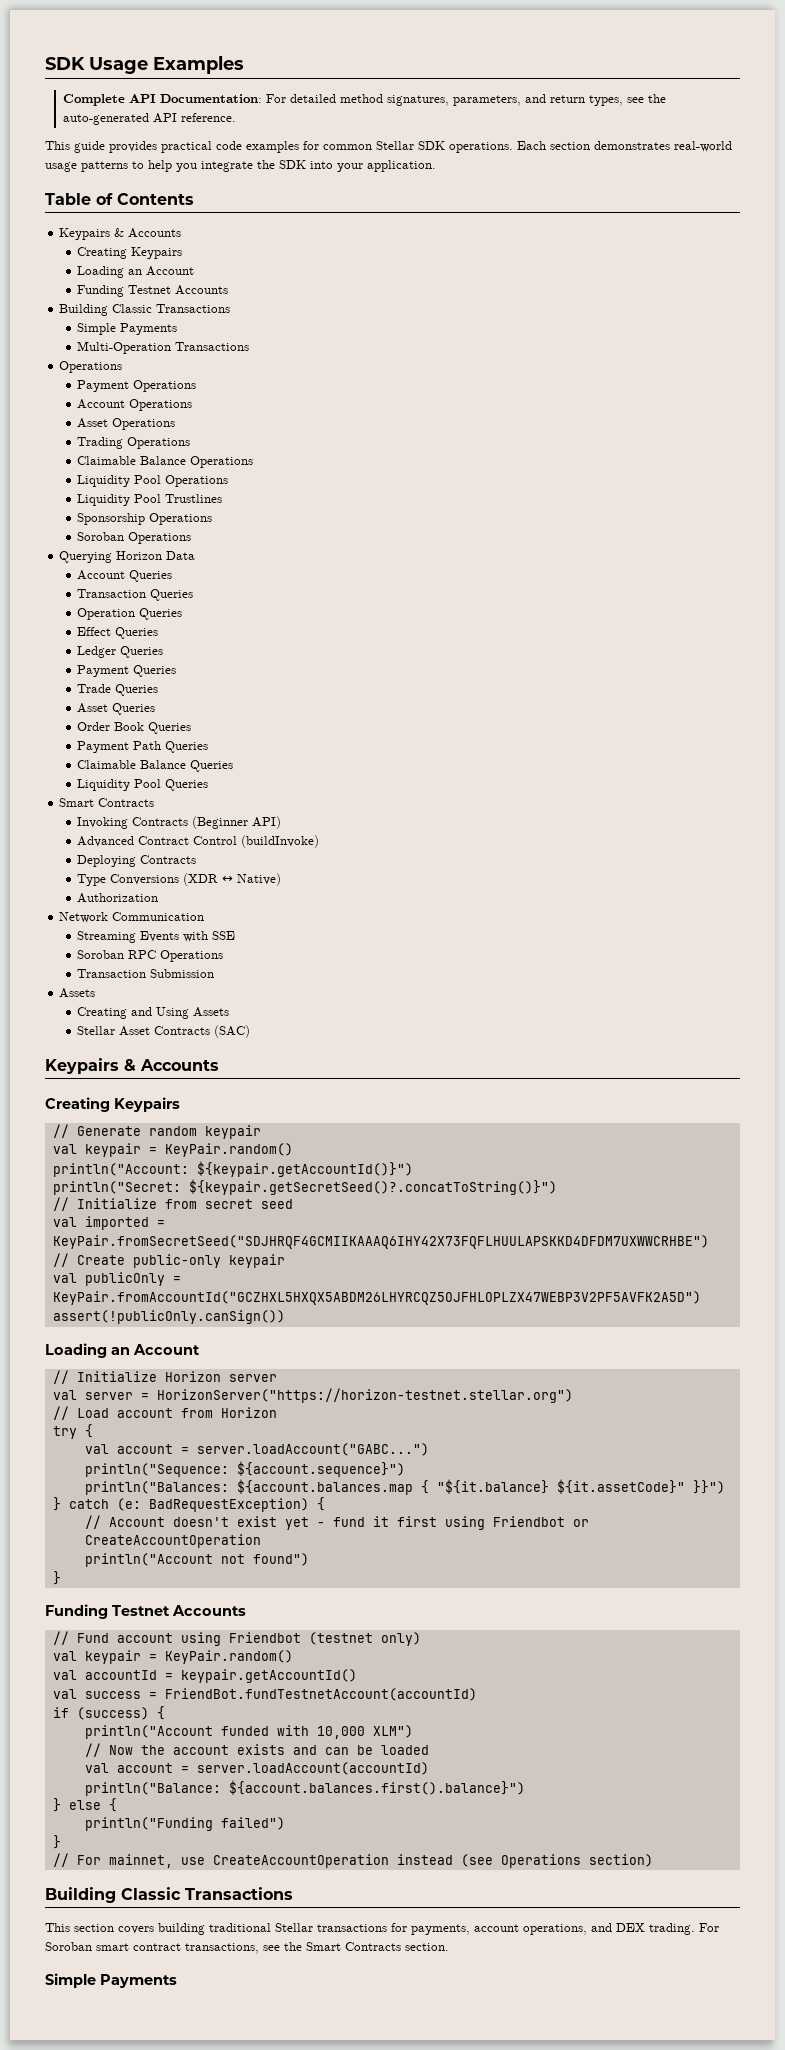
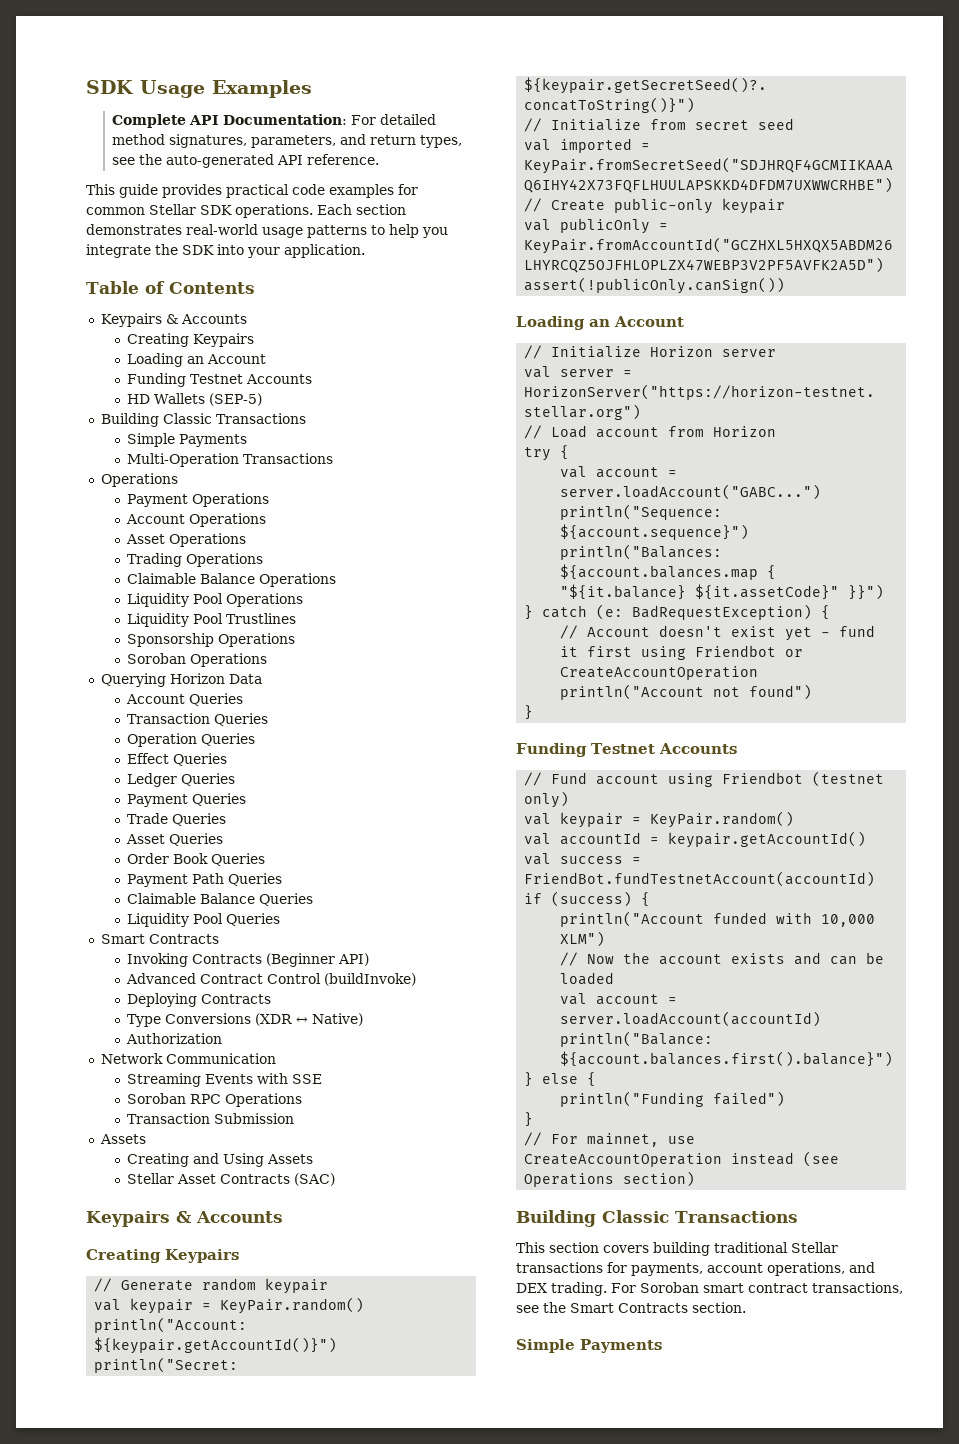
(229, 290) none -> [126,393,262,406] // HD Wallets (SEP-5)

